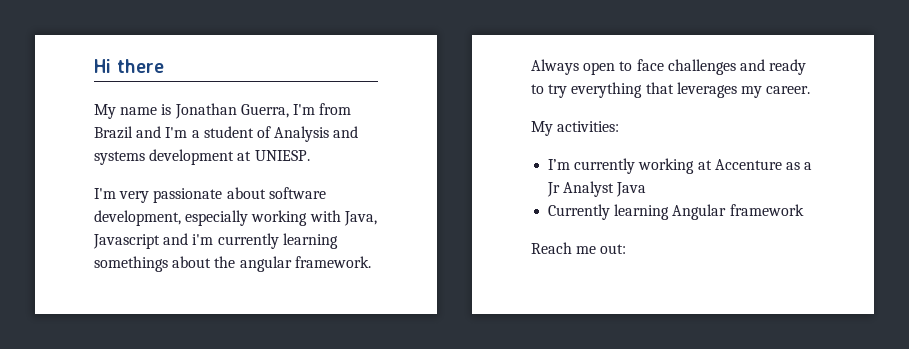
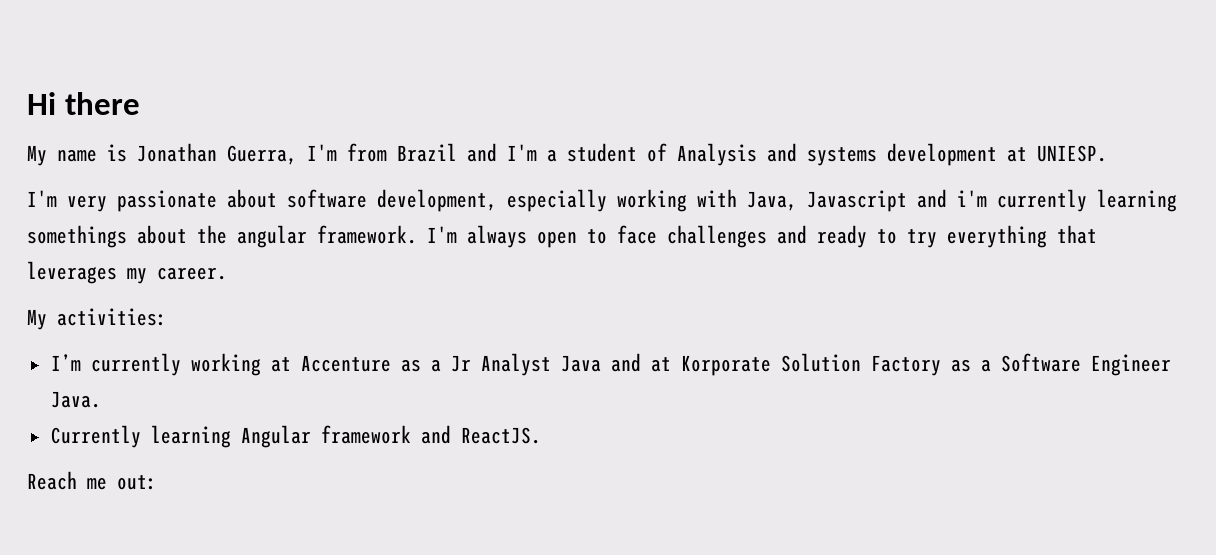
[531,59,579,75] Always -> [427,225,527,248] I'm always
(647, 189) none -> [610,353,1171,376] [50,391,101,408] and at Korporate Solution Factory as a Software Engineer Java.
(804, 210) none -> [420,425,541,444] and ReactJS.

